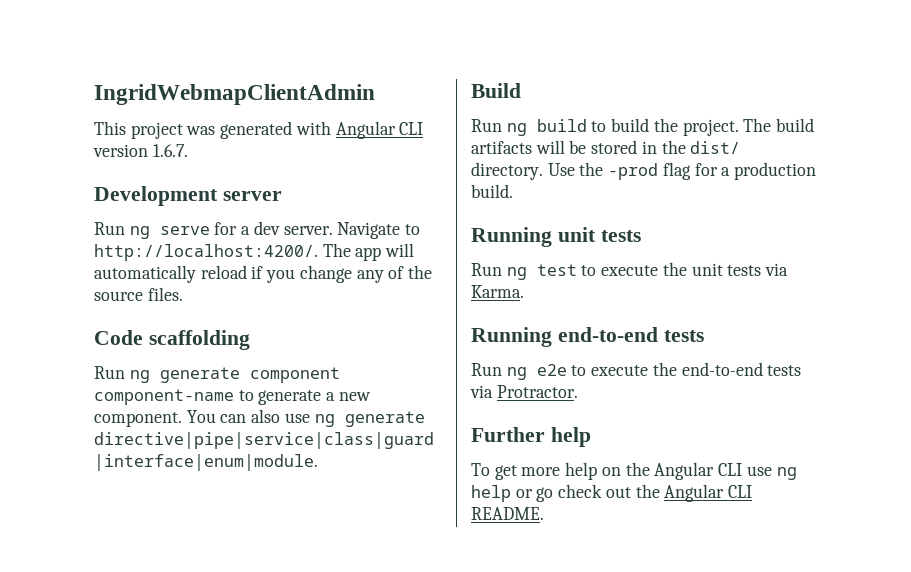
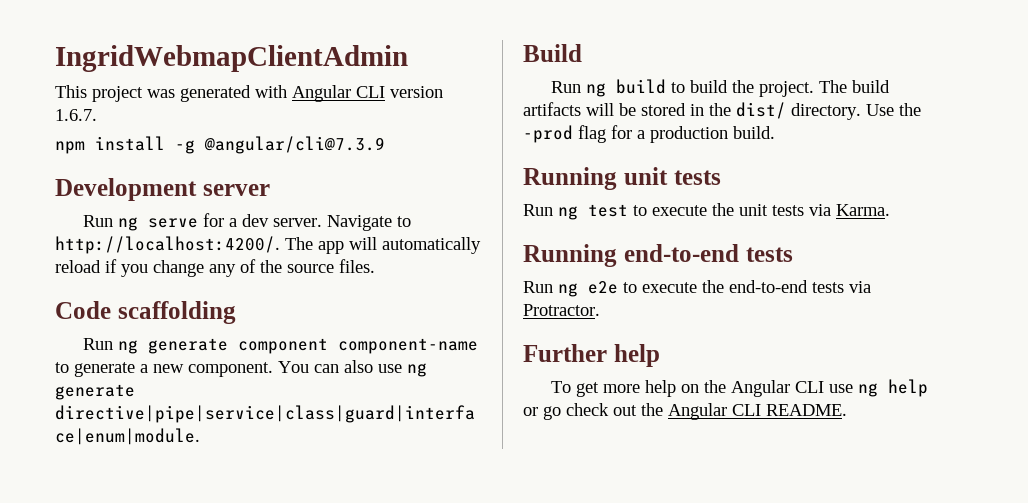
(188, 150) none -> [55,136,385,154] // npm install -g @angular/cli@7.3.9

